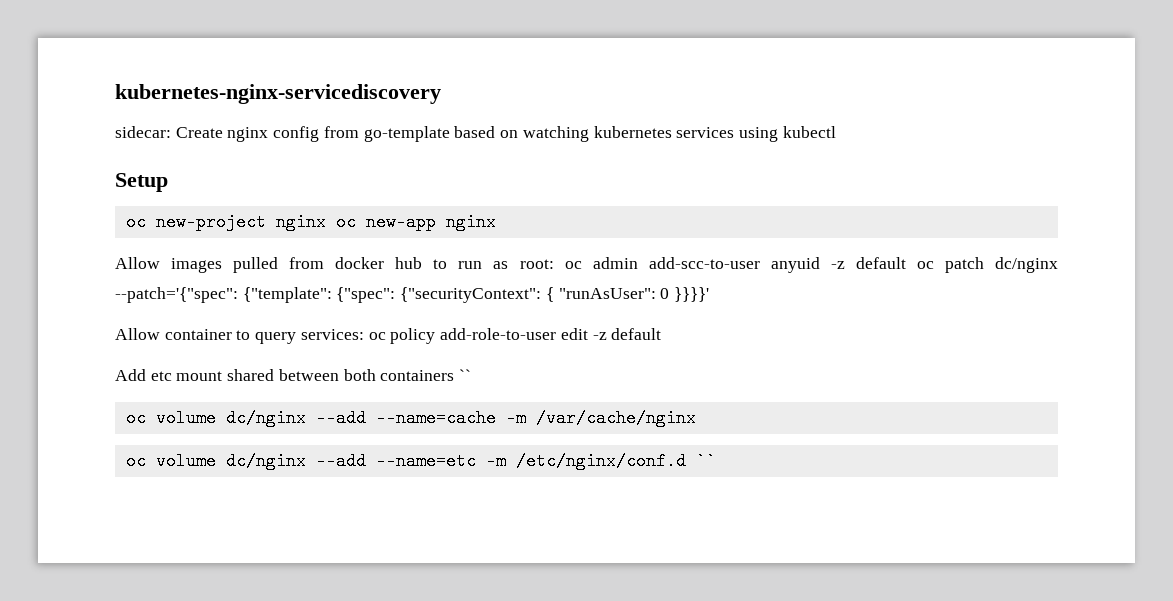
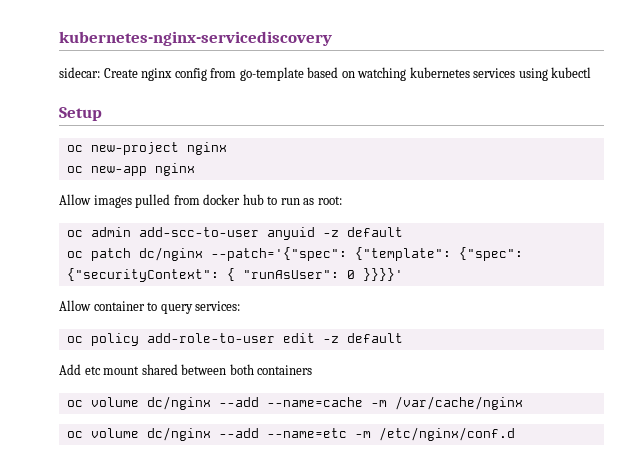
(326, 222) none -> (227, 148) //
(554, 264) none -> (342, 200) //
(906, 263) none -> (403, 232) //
(364, 334) none -> (241, 306) //
[459,369,472,381] `` -> (313, 370) none
[695,452,716,470] `` -> (515, 434) none

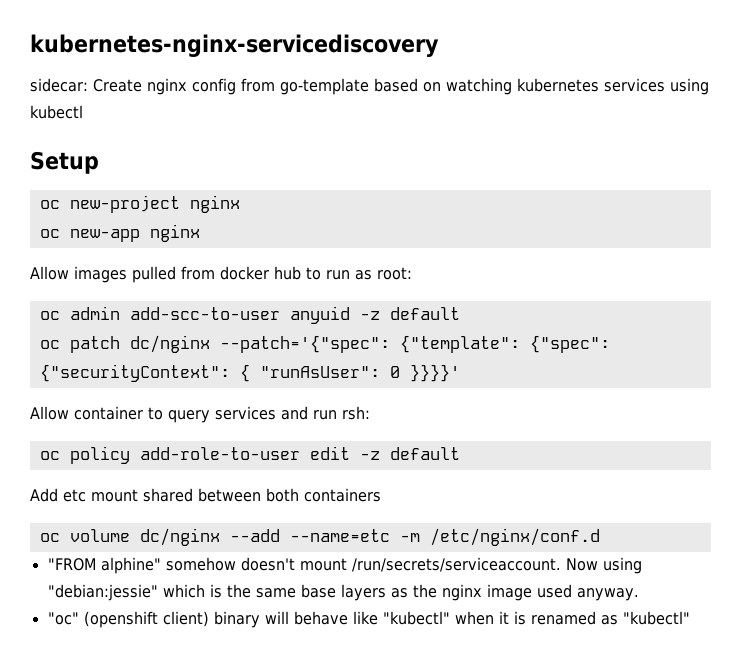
[195,301,241,311] services: -> [215,406,370,420] services and run rsh:
[66,396,523,410] // oc volume dc/nginx --add --name=cache -m /var/cache/nginx -> (381, 495) none
(515, 434) none -> [47,557,642,574] [47,584,639,601] [47,611,690,628] // "FROM alphine" somehow doesn't mount /run/secrets/serviceaccount. Now using "debian:jessie" which is the same base layers as the nginx image used anyway. // "oc" (openshift client) binary will behave like "kubectl" when it is renamed as "kubectl"

